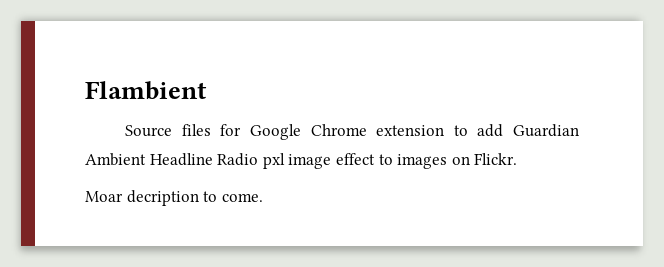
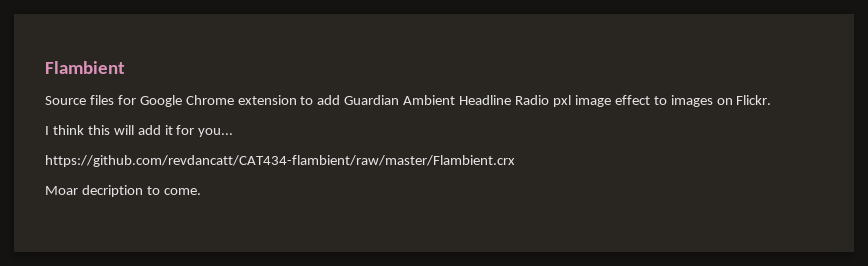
(518, 159) none -> [45,125,234,137] [45,155,515,167] // I think this will add it for you... // https://github.com/revdancatt/CAT434-flambient/raw/master/Flambient.crx

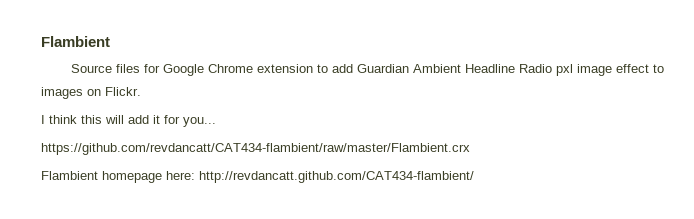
[45,185,201,197] Moar decription to come. -> [41,171,474,183] Flambient homepage here: http://revdancatt.github.com/CAT434-flambient/

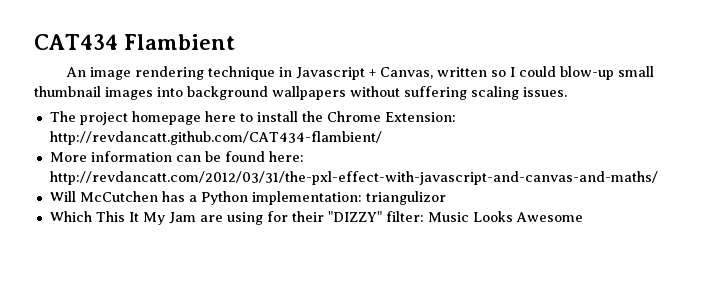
(41, 41) none -> [34,34,118,50] CAT434
[71,64,665,76] [41,87,141,99] [41,115,216,127] [41,143,470,155] [41,171,474,183] Source files for Google Chrome extension to add Guardian Ambient Headline Radio pxl image effect to images on Flickr. // I think this will add it for you... // https://github.com/revdancatt/CAT434-flambient/raw/master/Flambient.crx // Flambient homepage here: http://revdancatt.github.com/CAT434-flambient/ -> [65,66,654,80] [34,86,567,100] [49,111,456,125] [49,131,382,145] [49,151,304,162] [49,171,658,185] [49,191,446,205] [49,211,583,225] An image rendering technique in Javascript + Canvas, written so I could blow-up small thumbnail images into background wallpapers without suffering scaling issues. // The project homepage here to install the Chrome Extension: http://revdancatt.github.com/CAT434-flambient/ // More information can be found here: http://revdancatt.com/2012/03/31/the-pxl-effect-with-javascript-and-canvas-and-maths/ // Will McCutchen has a Python implementation: triangulizor // Which This It My Jam are using for their "DIZZY" filter: Music Looks Awesome

